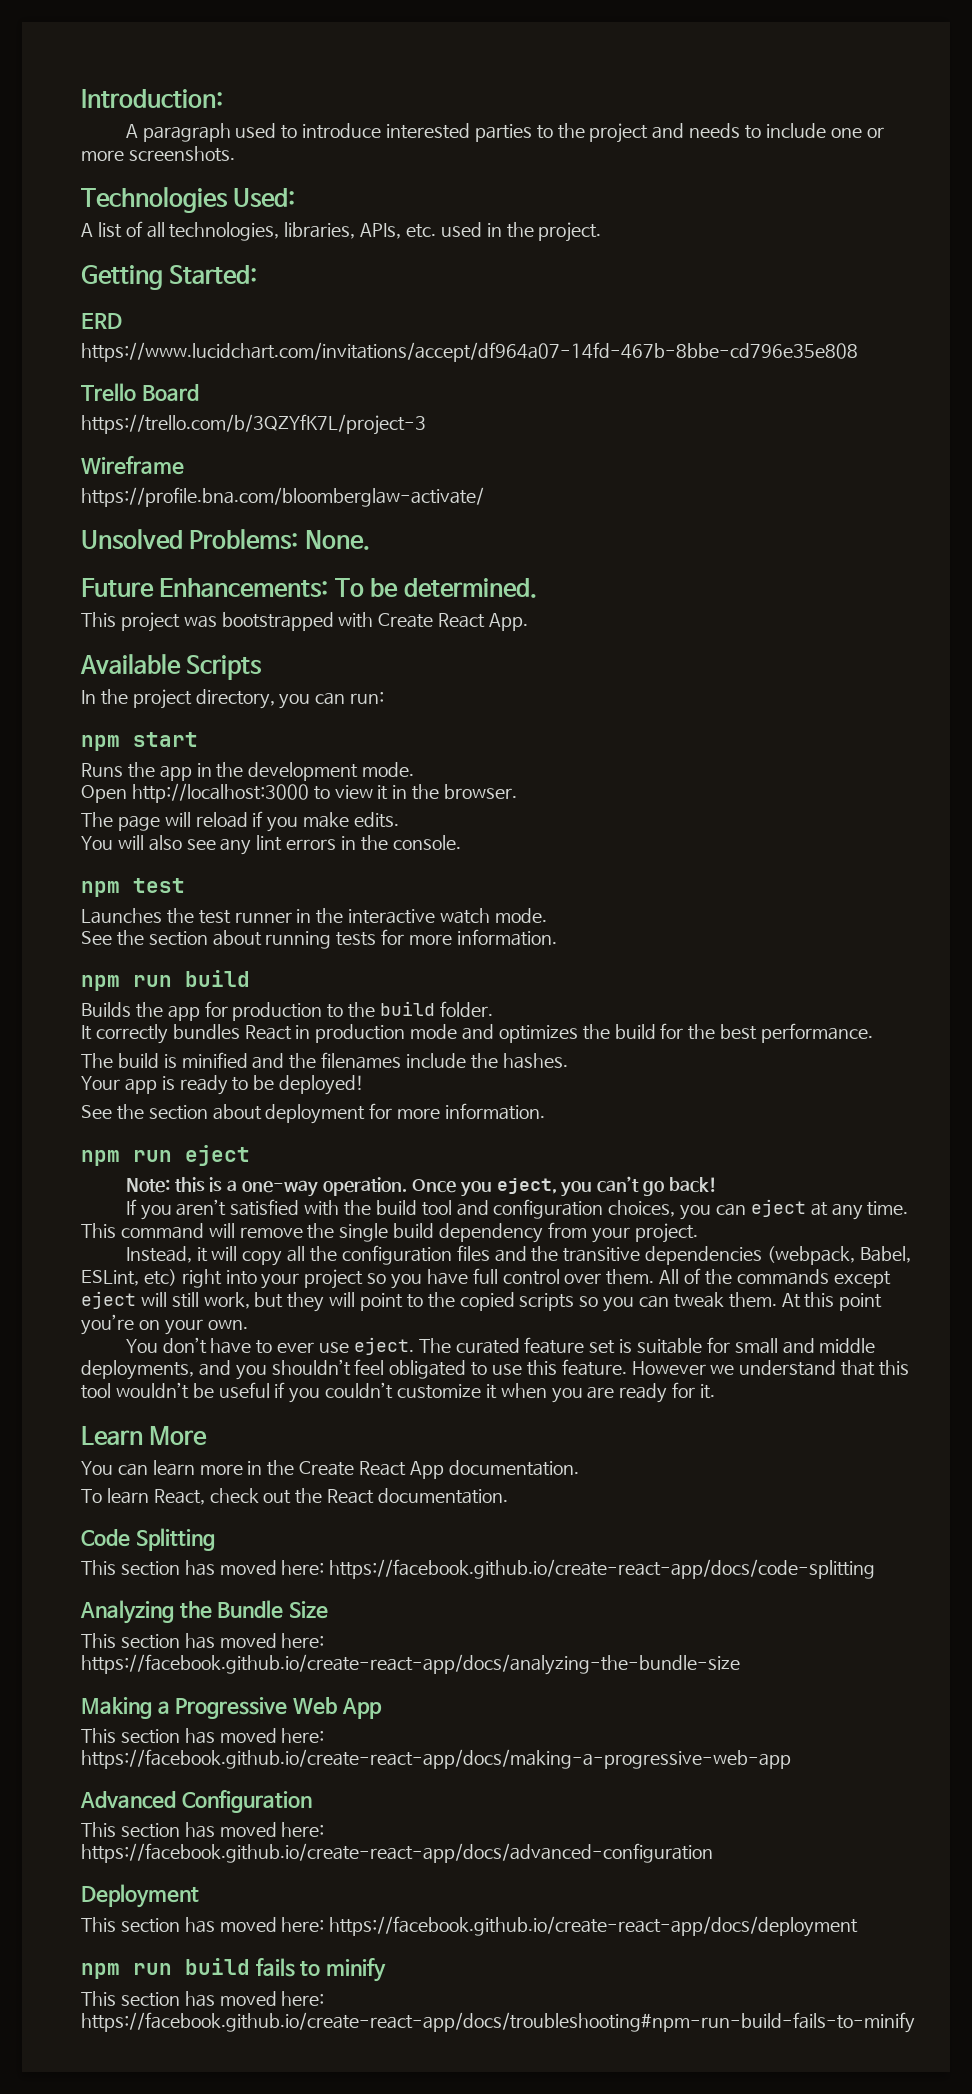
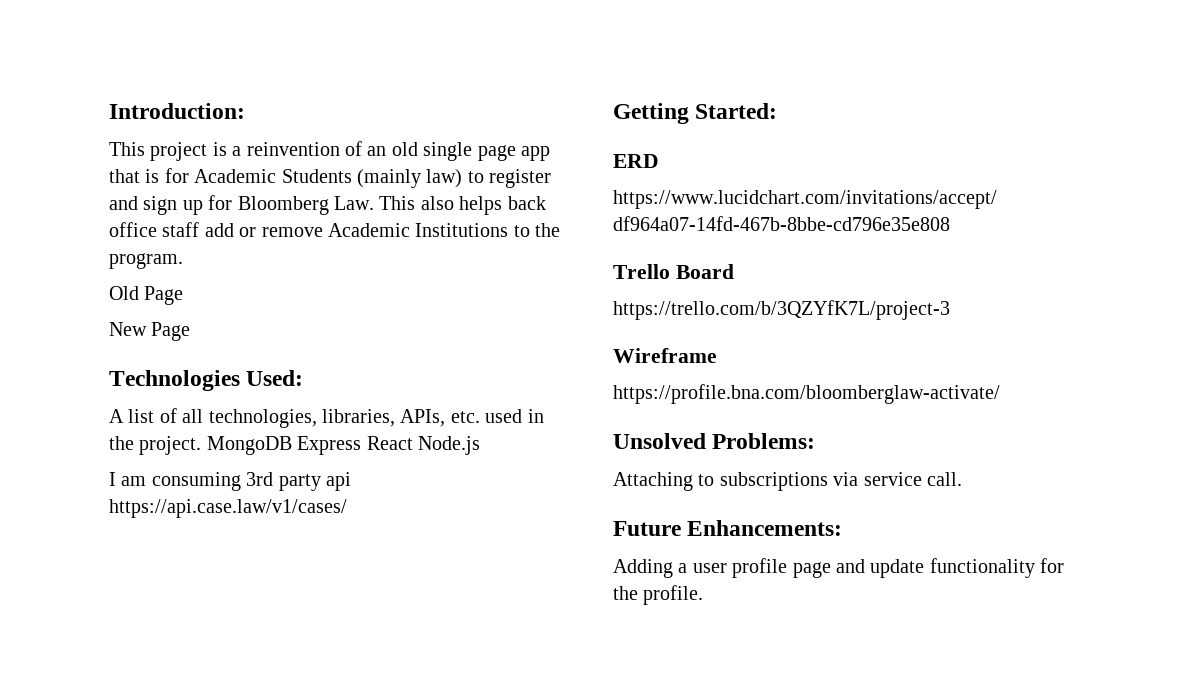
[125,123,884,143] [81,146,235,162] A paragraph used to introduce interested parties to the project and needs to include one or more screenshots. -> [109,141,550,161] [109,168,552,188] [109,195,546,215] [109,222,561,237] [109,253,183,269] [109,286,184,305] [109,322,191,341] This project is a reinvention of an old single page app that is for Academic Students (mainly law) to register and sign up for Bloomberg Law. This also helps back office staff add or remove Academic Institutions to the program. // Old Page // New Page
(602, 232) none -> [206,436,480,455] [109,472,351,491] [109,499,347,518] MongoDB Express React Node.js // I am consuming 3rd party api https://api.case.law/v1/cases/
[304,530,370,550] [81,578,537,598] [81,612,529,632] [80,654,263,680] [81,689,385,709] [81,732,198,751] [81,762,415,781] [81,783,518,803] [81,811,400,832] [81,835,461,855] [81,878,185,897] [81,908,547,924] [81,929,557,949] [81,970,250,991] [81,1001,493,1021] [81,1023,874,1044] [81,1052,568,1069] [81,1075,365,1095] [81,1103,546,1124] [81,1145,250,1166] [125,1176,717,1197] [125,1199,909,1220] [81,1222,698,1243] [125,1245,911,1266] [81,1268,891,1289] [81,1291,883,1312] [81,1314,248,1335] [125,1337,876,1355] [81,1359,910,1380] [81,1382,716,1403] [81,1426,208,1445] [81,1460,579,1479] [81,1488,509,1505] [81,1528,215,1551] [81,1559,876,1579] [80,1600,328,1624] [81,1633,325,1649] [81,1654,740,1675] [81,1697,382,1719] [81,1728,325,1744] [81,1749,791,1769] [80,1790,312,1813] [81,1822,325,1838] [81,1843,713,1863] [81,1884,199,1908] [81,1916,859,1937] [81,1958,387,1982] [81,1991,325,2007] [81,2012,915,2033] None. // Future Enhancements: To be determined. // This project was bootstrapped with Create React App. // Available Scripts // In the project directory, you can run: // npm start // Runs the app in the development mode. // Open http://localhost:3000 to view it in the browser. // The page will reload if you make edits. // You will also see any lint errors in the console. // npm test // Launches the test runner in the interactive watch mode. // See the section about running tests for more information. // npm run build // Builds the app for production to the build folder. // It correctly bundles React in production mode and optimizes the build for the best performance. // The build is minified and the filenames include the hashes. // Your app is ready to be deployed! // See the section about deployment for more information. // npm run eject // Note: this is a one-way operation. Once you eject, you can’t go back! // If you aren’t satisfied with the build tool and configuration choices, you can eject at any time. This command will remove the single build dependency from your project. // Instead, it will copy all the configuration files and the transitive dependencies (webpack, Babel, ESLint, etc) right into your project so you have full control over them. All of the commands except eject will still work, but they will point to the copied scripts so you can tweak them. At this point you’re on your own. // You don’t have to ever use eject. The curated feature set is suitable for small and middle deployments, and you shouldn’t feel obligated to use this feature. However we understand that this tool wouldn’t be useful if you couldn’t customize it when you are ready for it. // Learn More // You can learn more in the Create React App documentation. // To learn React, check out the React documentation. // Code Splitting // This section has moved here: https://facebook.github.io/create-react-app/docs/code-splitting // Analyzing the Bundle Size // This section has moved here: https://facebook.github.io/create-react-app/docs/analyzing-the-bundle-size // Making a Progressive Web App // This section has moved here: https://facebook.github.io/create-react-app/docs/making-a-progressive-web-app // Advanced Configuration // This section has moved here: https://facebook.github.io/create-react-app/docs/advanced-configuration // Deployment // This section has moved here: https://facebook.github.io/create-react-app/docs/deployment // npm run build fails to minify // This section has moved here: https://facebook.github.io/create-react-app/docs/troubleshooting#npm-run-build-fails-to-minify -> [613,472,962,491] [613,520,843,536] [613,558,1065,578] [613,585,704,605] // Attaching to subscriptions via service call. // Future Enhancements: // Adding a user profile page and update functionality for the profile.

